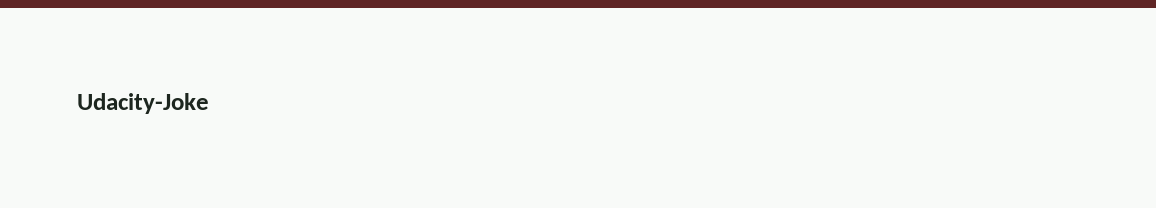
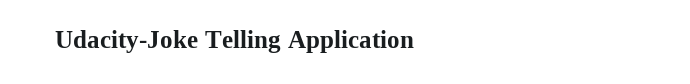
(209, 103) none -> [204,30,414,53] Telling Application

